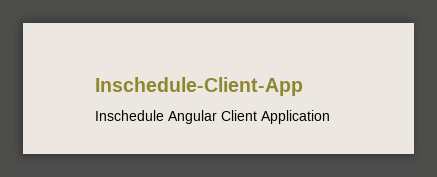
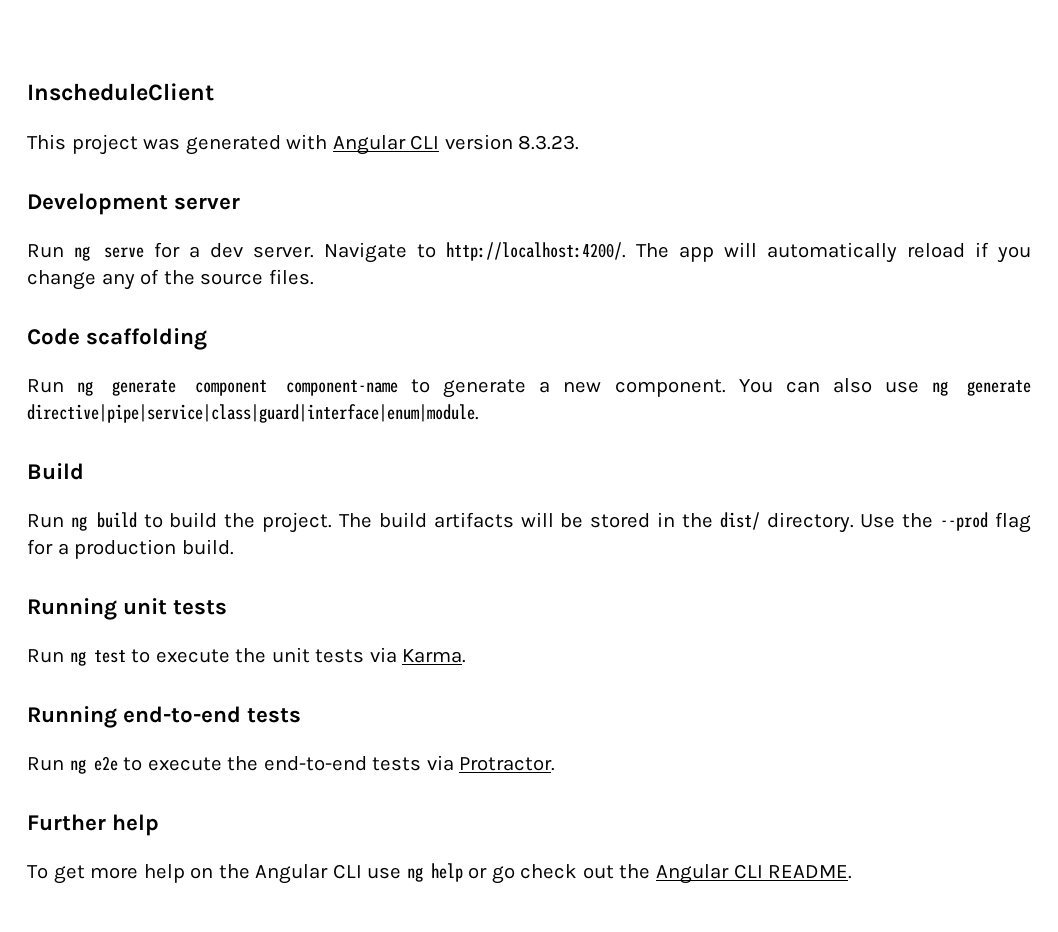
[95,77,303,96] [95,110,330,124] Inschedule-Client-App // Inschedule Angular Client Application -> [27,83,214,101] [27,134,580,155] [27,193,241,215] [27,242,1032,263] [27,269,314,290] [27,328,208,350] [27,378,1032,398] [27,404,479,423] [27,463,84,480] [27,512,1031,533] [27,539,234,559] [27,598,228,620] [27,647,467,666] [27,706,302,728] [27,755,556,774] [27,814,160,836] [27,863,853,884] InscheduleClient // This project was generated with Angular CLI version 8.3.23. // Development server // Run ng serve for a dev server. Navigate to http://localhost:4200/. The app will automatically reload if you change any of the source files. // Code scaffolding // Run ng generate component component-name to generate a new component. You can also use ng generate directive|pipe|service|class|guard|interface|enum|module. // Build // Run ng build to build the project. The build artifacts will be stored in the dist/ directory. Use the --prod flag for a production build. // Running unit tests // Run ng test to execute the unit tests via Karma. // Running end-to-end tests // Run ng e2e to execute the end-to-end tests via Protractor. // Further help // To get more help on the Angular CLI use ng help or go check out the Angular CLI README.

